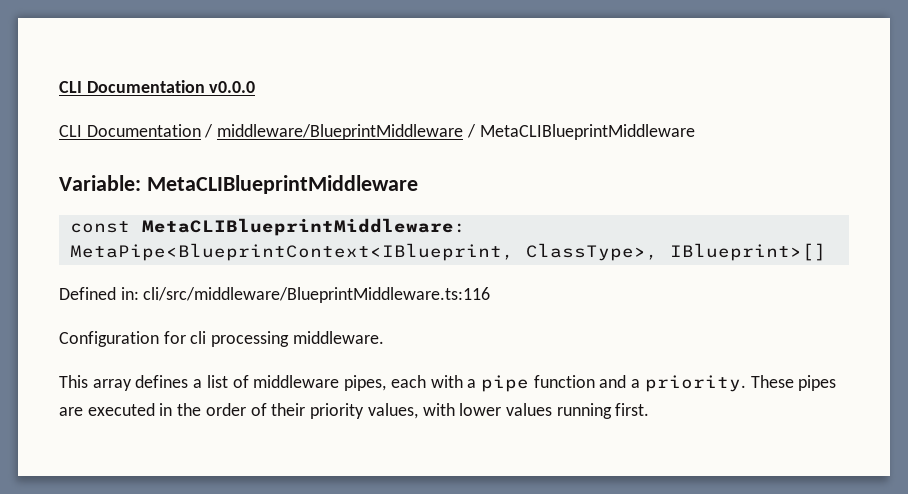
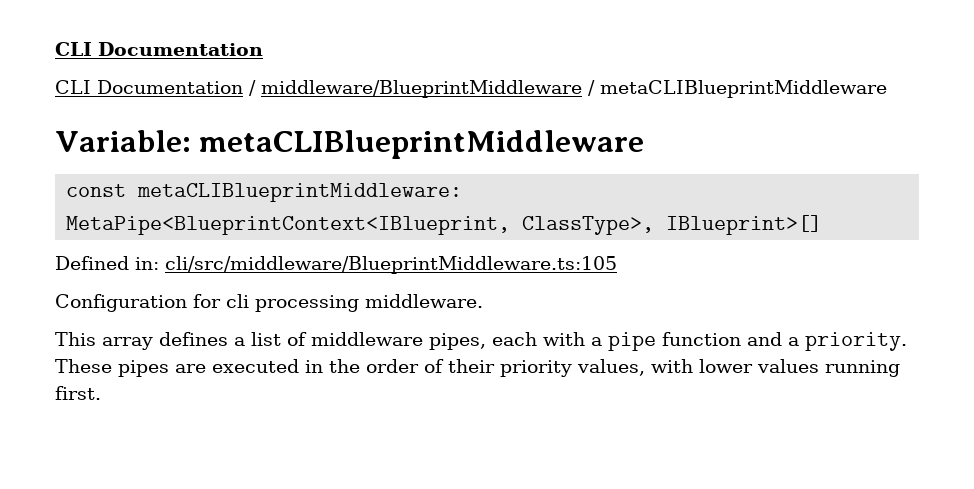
[59,80,256,93] CLI Documentation v0.0.0 -> [55,42,263,56] CLI Documentation
[479,124,695,140] MetaCLIBlueprintMiddleware -> [600,80,887,98] metaCLIBlueprintMiddleware
[146,175,418,194] MetaCLIBlueprintMiddleware -> [199,130,645,159] metaCLIBlueprintMiddleware
[141,218,466,236] MetaCLIBlueprintMiddleware: -> [137,183,463,202] metaCLIBlueprintMiddleware:
[143,287,491,303] cli/src/middleware/BlueprintMiddleware.ts:116 -> [165,256,617,274] cli/src/middleware/BlueprintMiddleware.ts:105

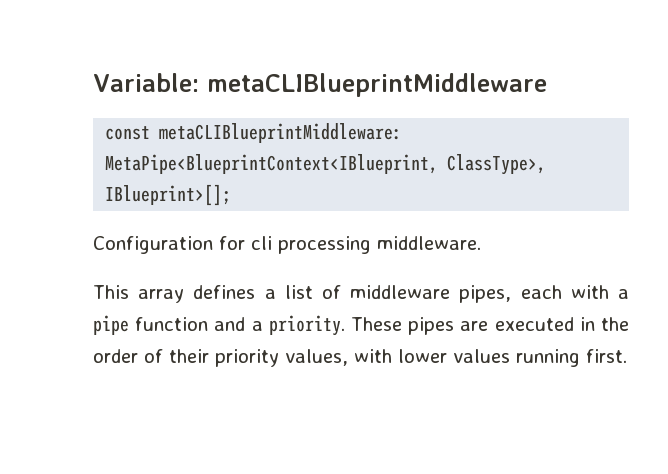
[55,42,263,56] [55,80,887,98] CLI Documentation // CLI Documentation / middleware/BlueprintMiddleware / metaCLIBlueprintMiddleware // -> (93, 82) none
[666,215,823,235] [55,256,617,274] IBlueprint>[] // Defined in: cli/src/middleware/BlueprintMiddleware.ts:105 -> [105,184,232,206] IBlueprint>[];

